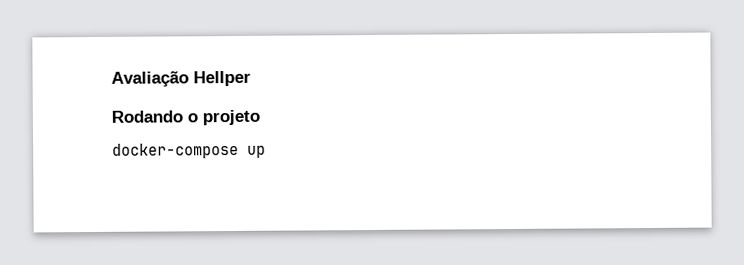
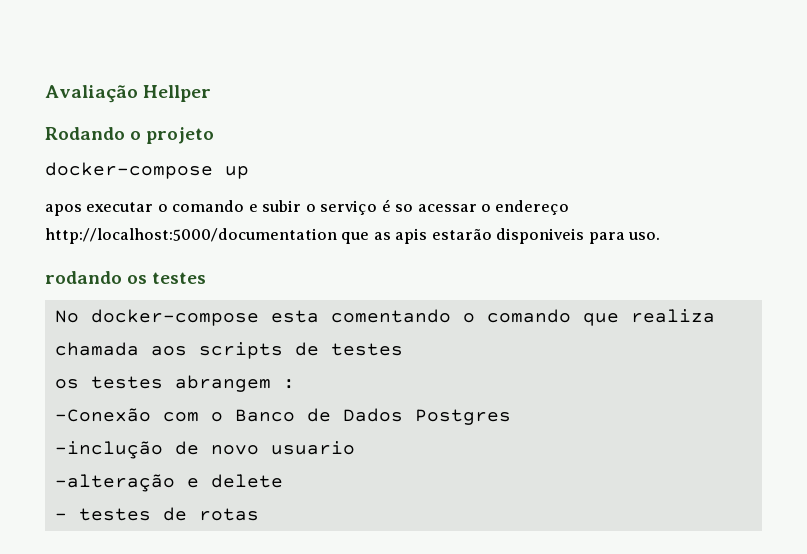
(266, 151) none -> [45,199,570,216] [45,228,661,244] [45,271,207,284] [54,309,715,326] [54,342,403,359] [54,375,295,392] [54,408,511,425] [54,441,355,459] [54,474,283,492] [54,507,259,521] // apos executar o comando e subir o serviço é so acessar o endereço http://localhost:5000/documentation que as apis estarão disponiveis para uso. // rodando os testes // No docker-compose esta comentando o comando que realiza chamada aos scripts de testes // os testes abrangem : // -Conexão com o Banco de Dados Postgres // -inclução de novo usuario // -alteração e delete // - testes de rotas

